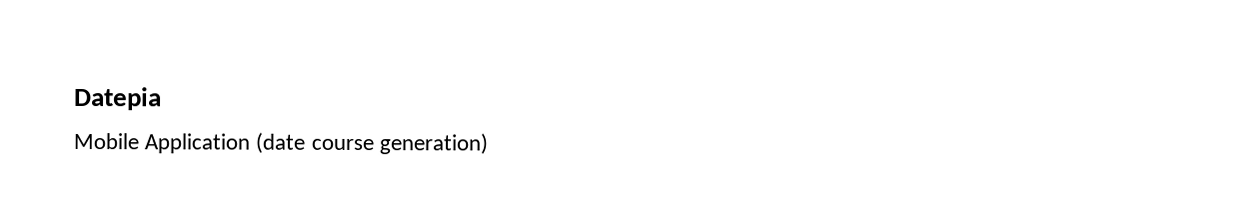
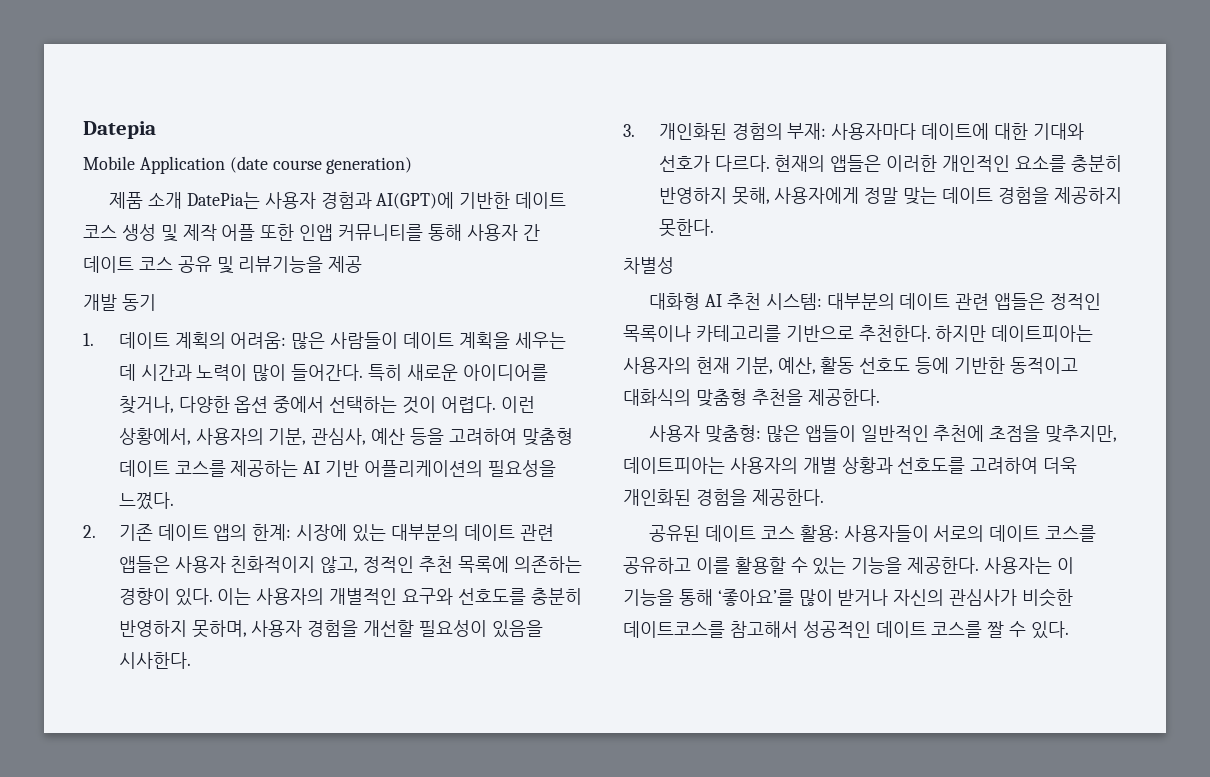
(488, 144) none -> [109,192,567,209] [83,224,540,242] [83,256,363,274] [83,294,156,311] [83,332,566,349] [118,364,548,381] [118,396,535,414] [118,428,573,446] [118,460,556,477] [118,492,174,510] [83,524,554,542] [118,556,582,573] [118,588,582,606] [118,620,543,638] [118,652,191,669] [623,123,1084,140] [658,155,1122,172] [658,187,1122,205] [658,219,714,237] [623,257,674,274] [649,293,1101,310] [623,325,1094,342] [623,357,1078,374] [623,389,880,407] [649,425,1118,443] [623,457,1078,474] [623,489,824,506] [649,525,1097,542] [623,557,1074,575] [623,588,1074,607] [623,621,1070,639] // 제품 소개 DatePia는 사용자 경험과 AI(GPT)에 기반한 데이트 코스 생성 및 제작 어플 또한 인앱 커뮤니티를 통해 사용자 간 데이트 코스 공유 및 리뷰기능을 제공 // 개발 동기 // 1. 데이트 계획의 어려움: 많은 사람들이 데이트 계획을 세우는 데 시간과 노력이 많이 들어간다. 특히 새로운 아이디어를 찾거나, 다양한 옵션 중에서 선택하는 것이 어렵다. 이런 상황에서, 사용자의 기분, 관심사, 예산 등을 고려하여 맞춤형 데이트 코스를 제공하는 AI 기반 어플리케이션의 필요성을 느꼈다. // 2. 기존 데이트 앱의 한계: 시장에 있는 대부분의 데이트 관련 앱들은 사용자 친화적이지 않고, 정적인 추천 목록에 의존하는 경향이 있다. 이는 사용자의 개별적인 요구와 선호도를 충분히 반영하지 못하며, 사용자 경험을 개선할 필요성이 있음을 시사한다. // 3. 개인화된 경험의 부재: 사용자마다 데이트에 대한 기대와 선호가 다르다. 현재의 앱들은 이러한 개인적인 요소를 충분히 반영하지 못해, 사용자에게 정말 맞는 데이트 경험을 제공하지 못한다. // 차별성 // 대화형 AI 추천 시스템: 대부분의 데이트 관련 앱들은 정적인 목록이나 카테고리를 기반으로 추천한다. 하지만 데이트피아는 사용자의 현재 기분, 예산, 활동 선호도 등에 기반한 동적이고 대화식의 맞춤형 추천을 제공한다. // 사용자 맞춤형: 많은 앱들이 일반적인 추천에 초점을 맞추지만, 데이트피아는 사용자의 개별 상황과 선호도를 고려하여 더욱 개인화된 경험을 제공한다. // 공유된 데이트 코스 활용: 사용자들이 서로의 데이트 코스를 공유하고 이를 활용할 수 있는 기능을 제공한다. 사용자는 이 기능을 통해 ‘좋아요’를 많이 받거나 자신의 관심사가 비슷한 데이트코스를 참고해서 성공적인 데이트 코스를 짤 수 있다.

